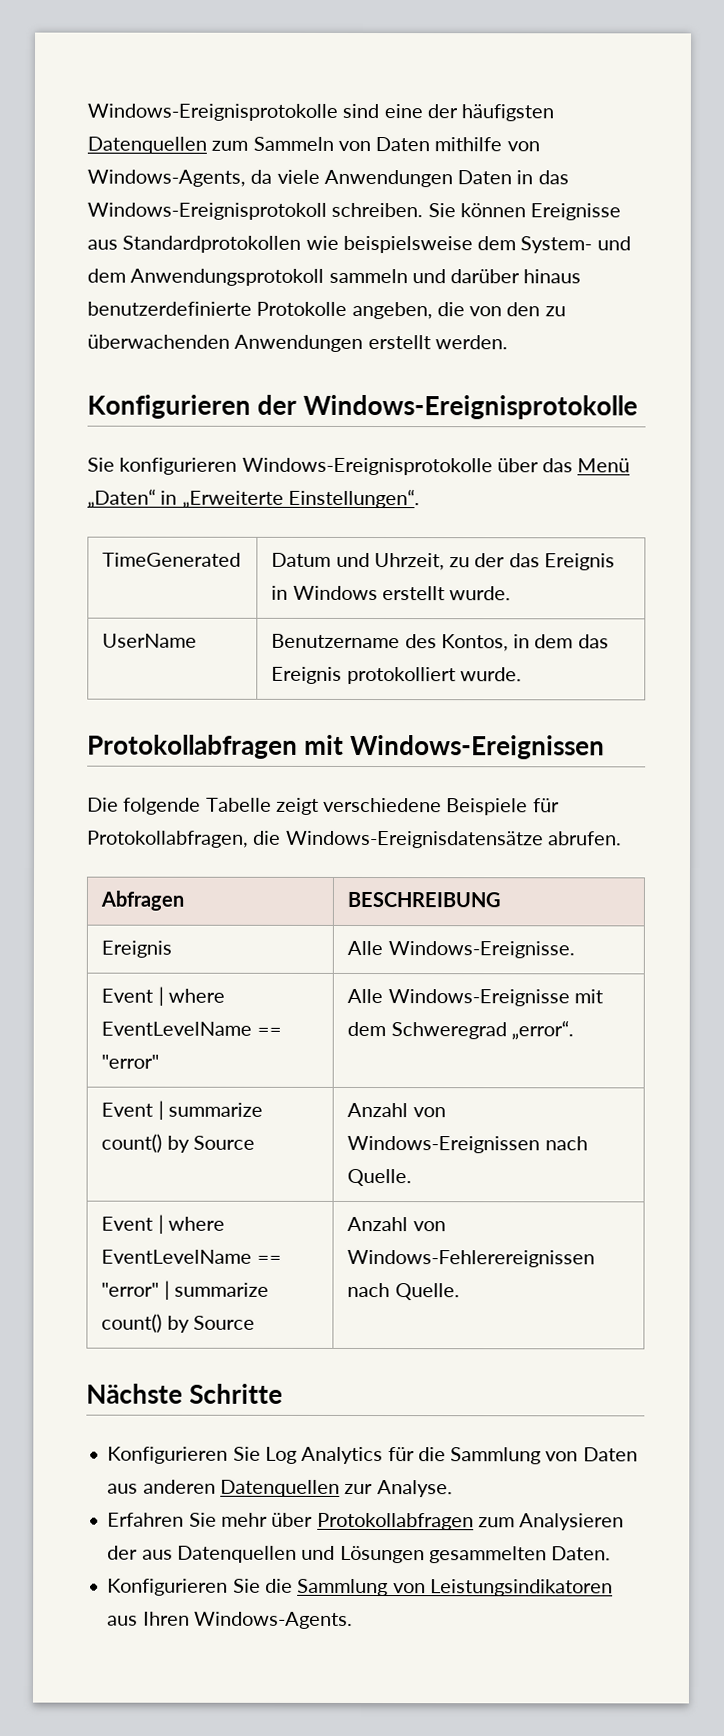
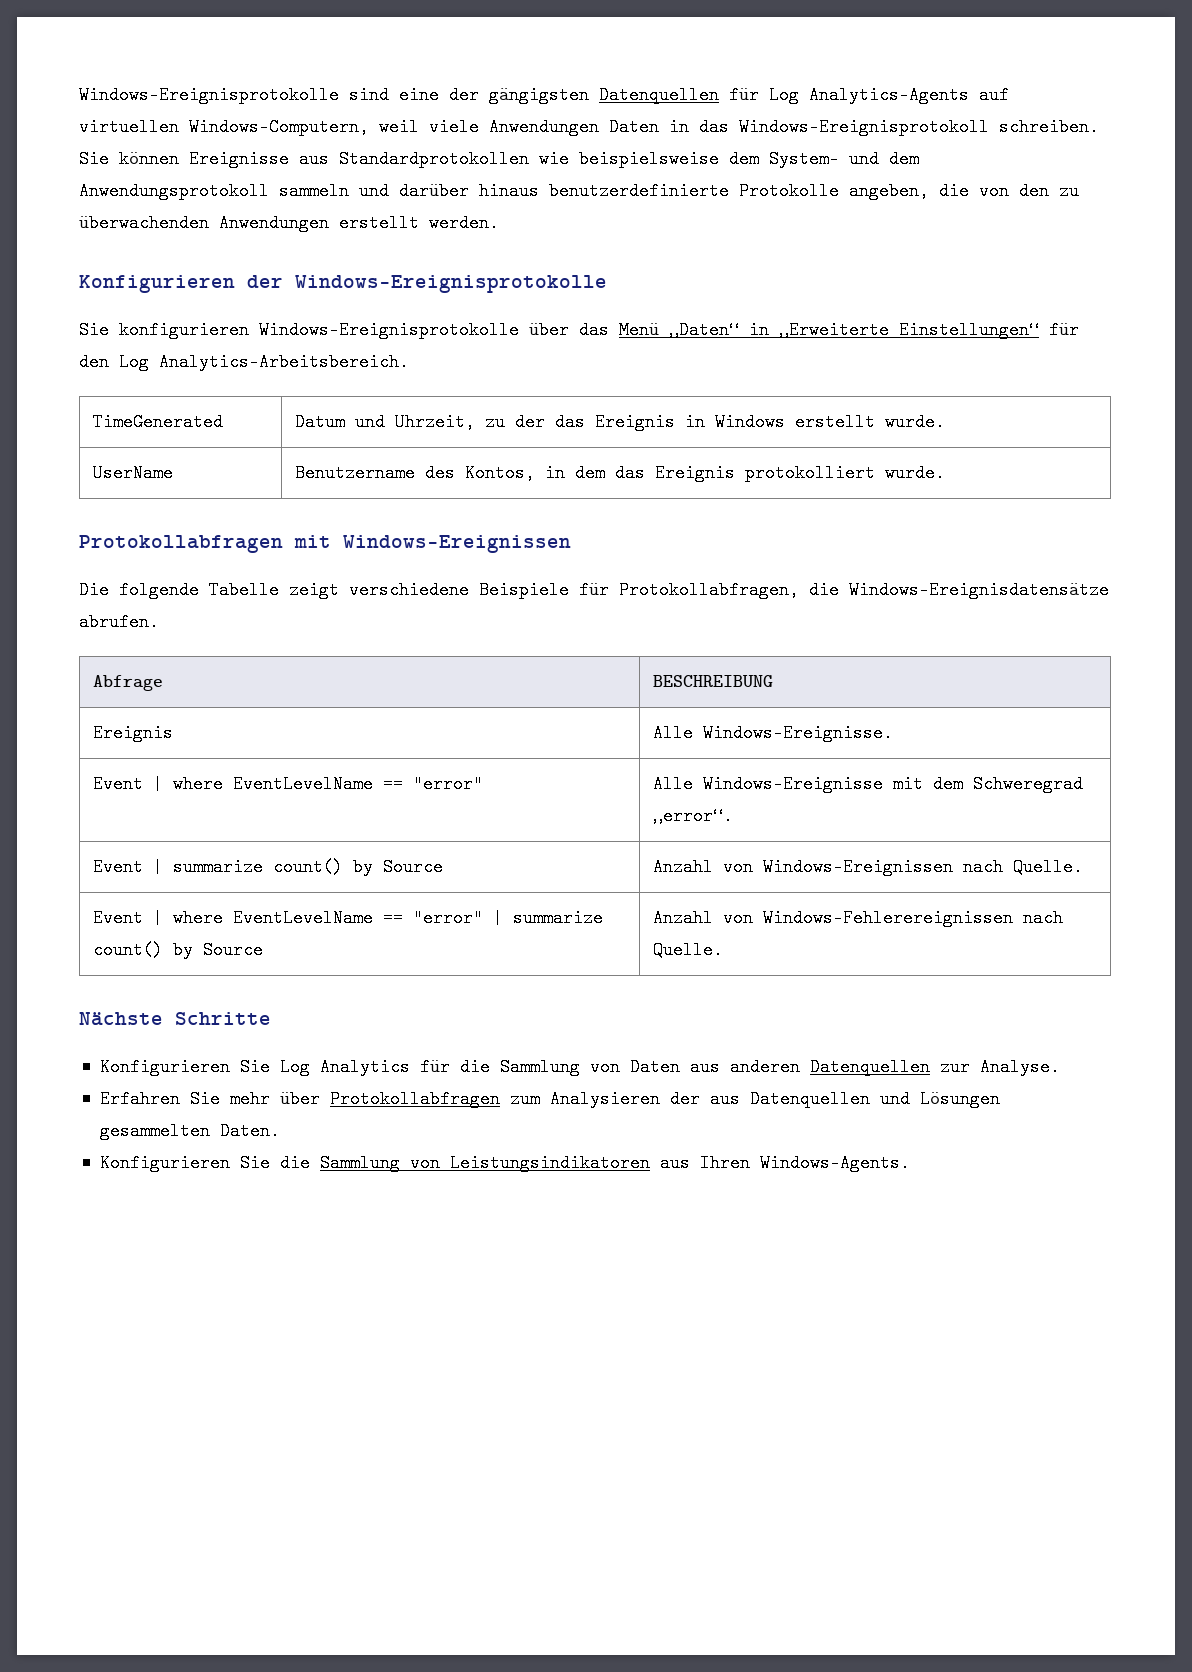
[461,104,555,122] [87,136,540,154] [87,169,273,187] häufigsten Datenquellen zum Sammeln von Daten mithilfe von Windows-Agents, da -> [489,86,1009,104] [79,118,419,136] gängigsten Datenquellen für Log Analytics-Agents auf virtuellen Windows-Computern, weil
[287,488,420,509] Einstellungen“. -> [899,321,1079,339] [79,353,409,371] Einstellungen“ für den Log Analytics-Arbeitsbereich.
[100,890,185,911] Abfragen -> [93,675,164,691] Abfrage

